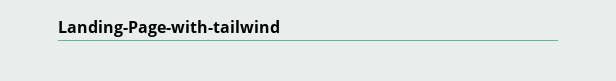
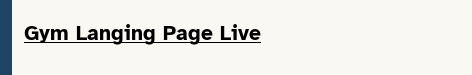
[58,20,280,37] Landing-Page-with-tailwind -> [24,24,261,45] Gym Langing Page Live

